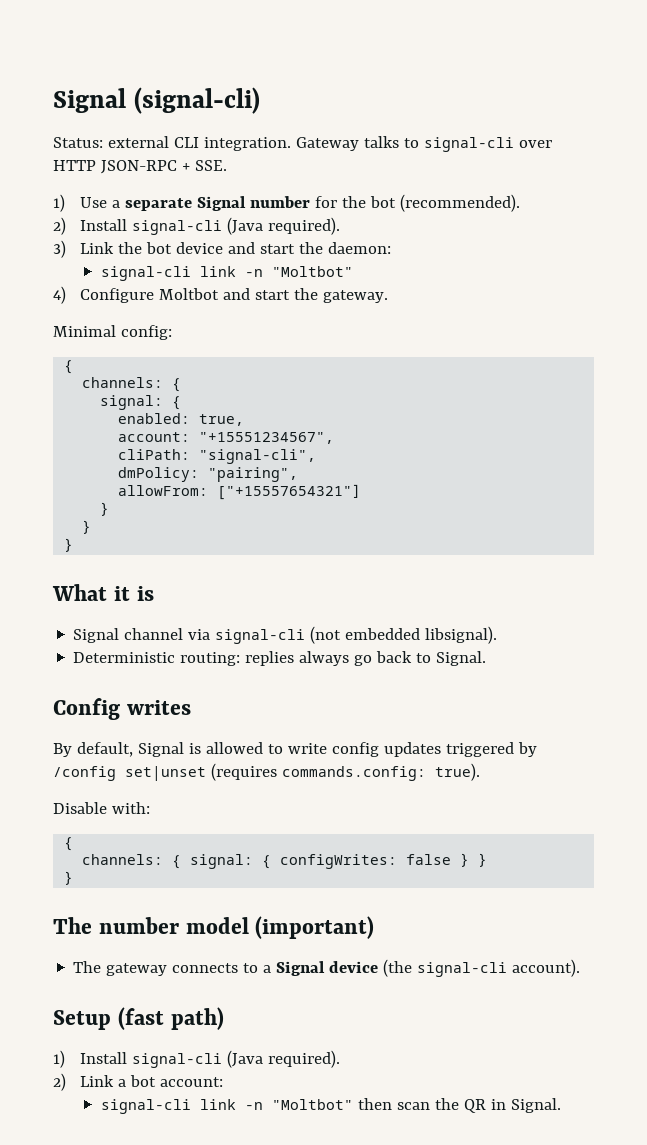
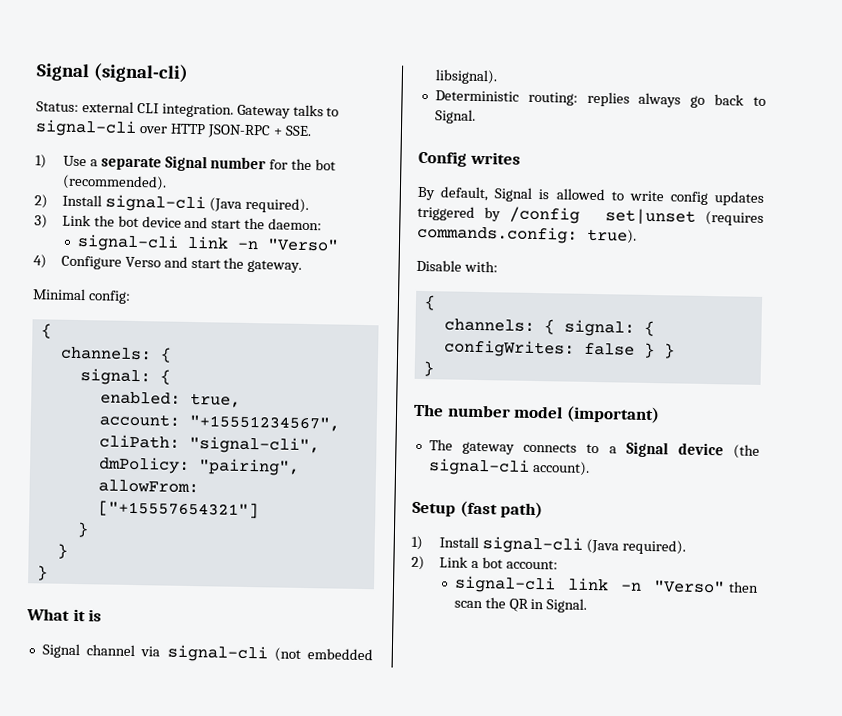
[271,266,353,277] "Moltbot" -> [266,238,339,252] "Verso"
[159,288,220,300] Moltbot -> [124,256,161,268] Verso
[271,1099,353,1110] "Moltbot" -> [652,580,725,594] "Verso"

